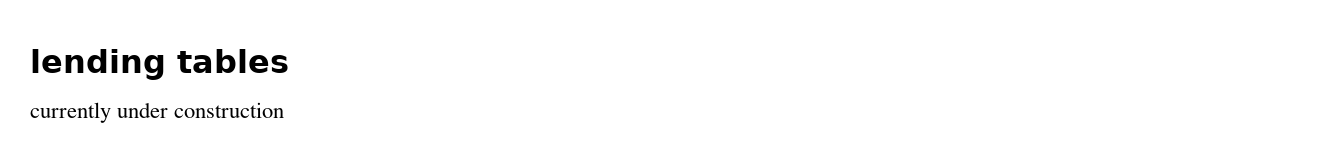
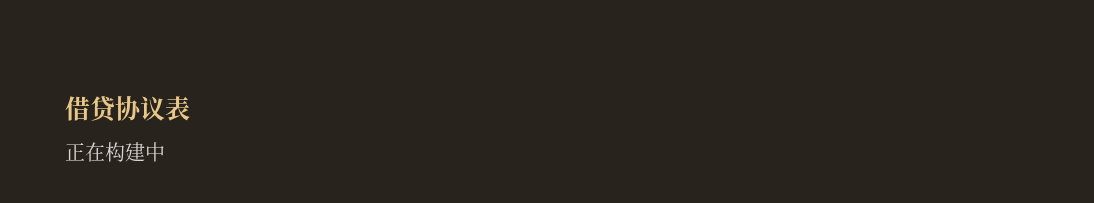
[30,49,289,80] [30,102,285,123] lending tables // currently under construction -> [65,96,190,123] [65,142,165,162] 借贷协议表 // 正在构建中

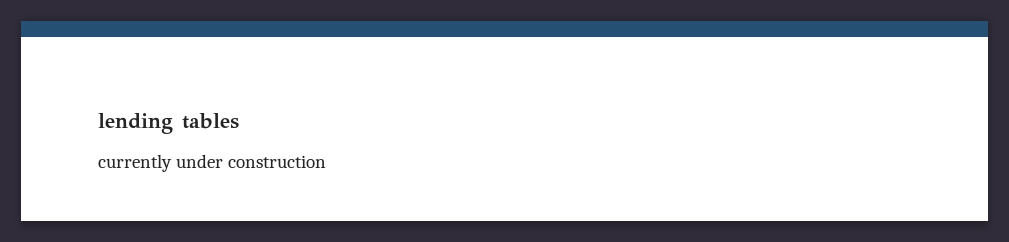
[65,96,190,123] [65,142,165,162] 借贷协议表 // 正在构建中 -> [98,113,239,134] [98,154,327,172] lending tables // currently under construction

